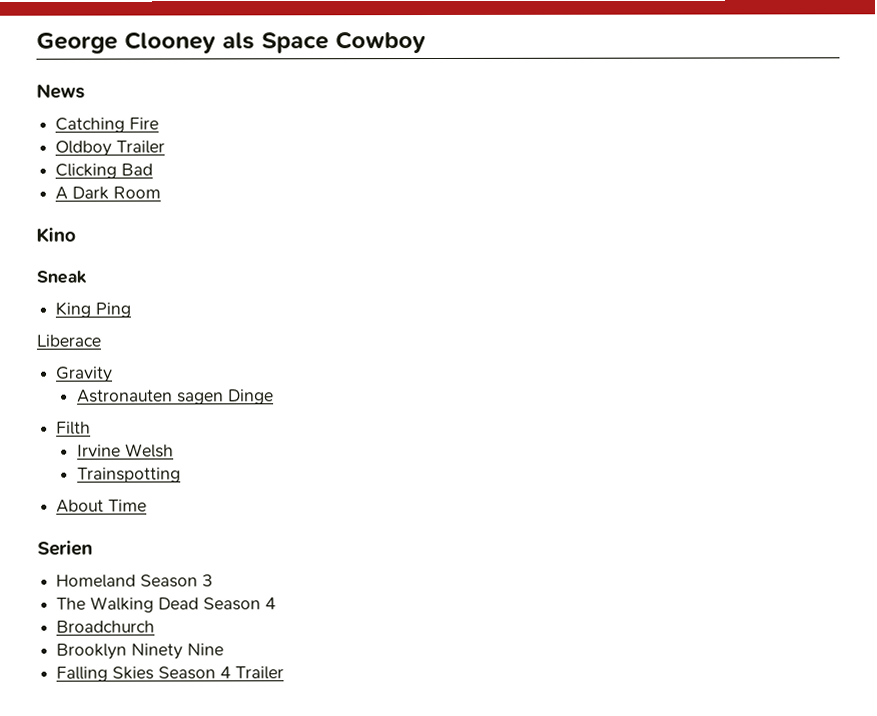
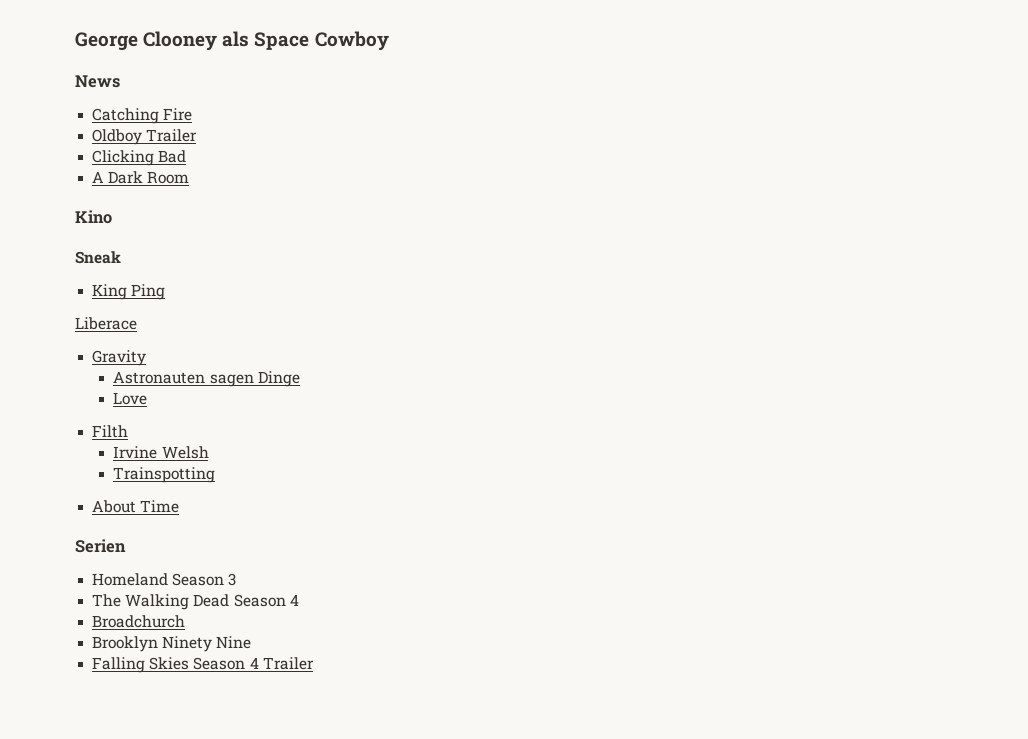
(275, 397) none -> [113,392,148,405] // Love

